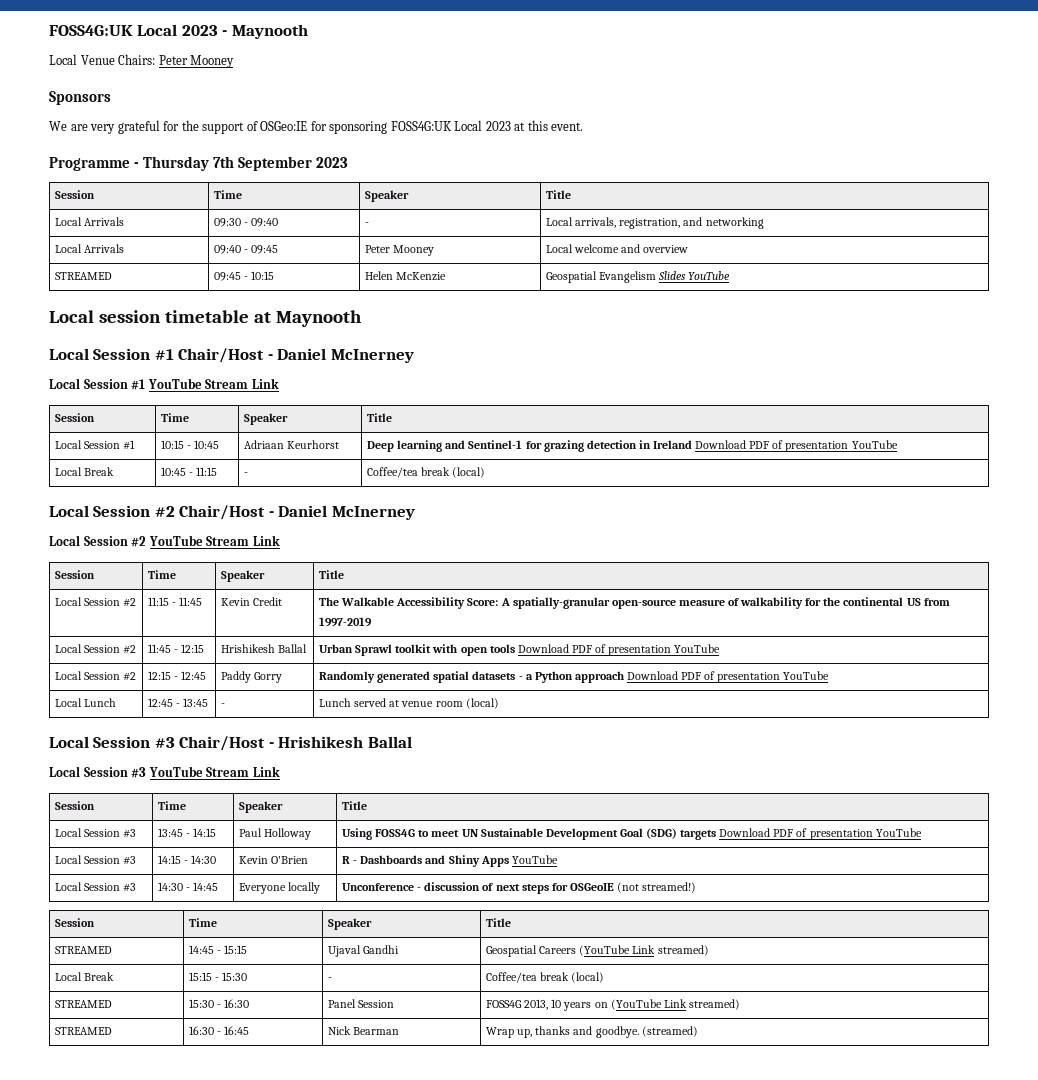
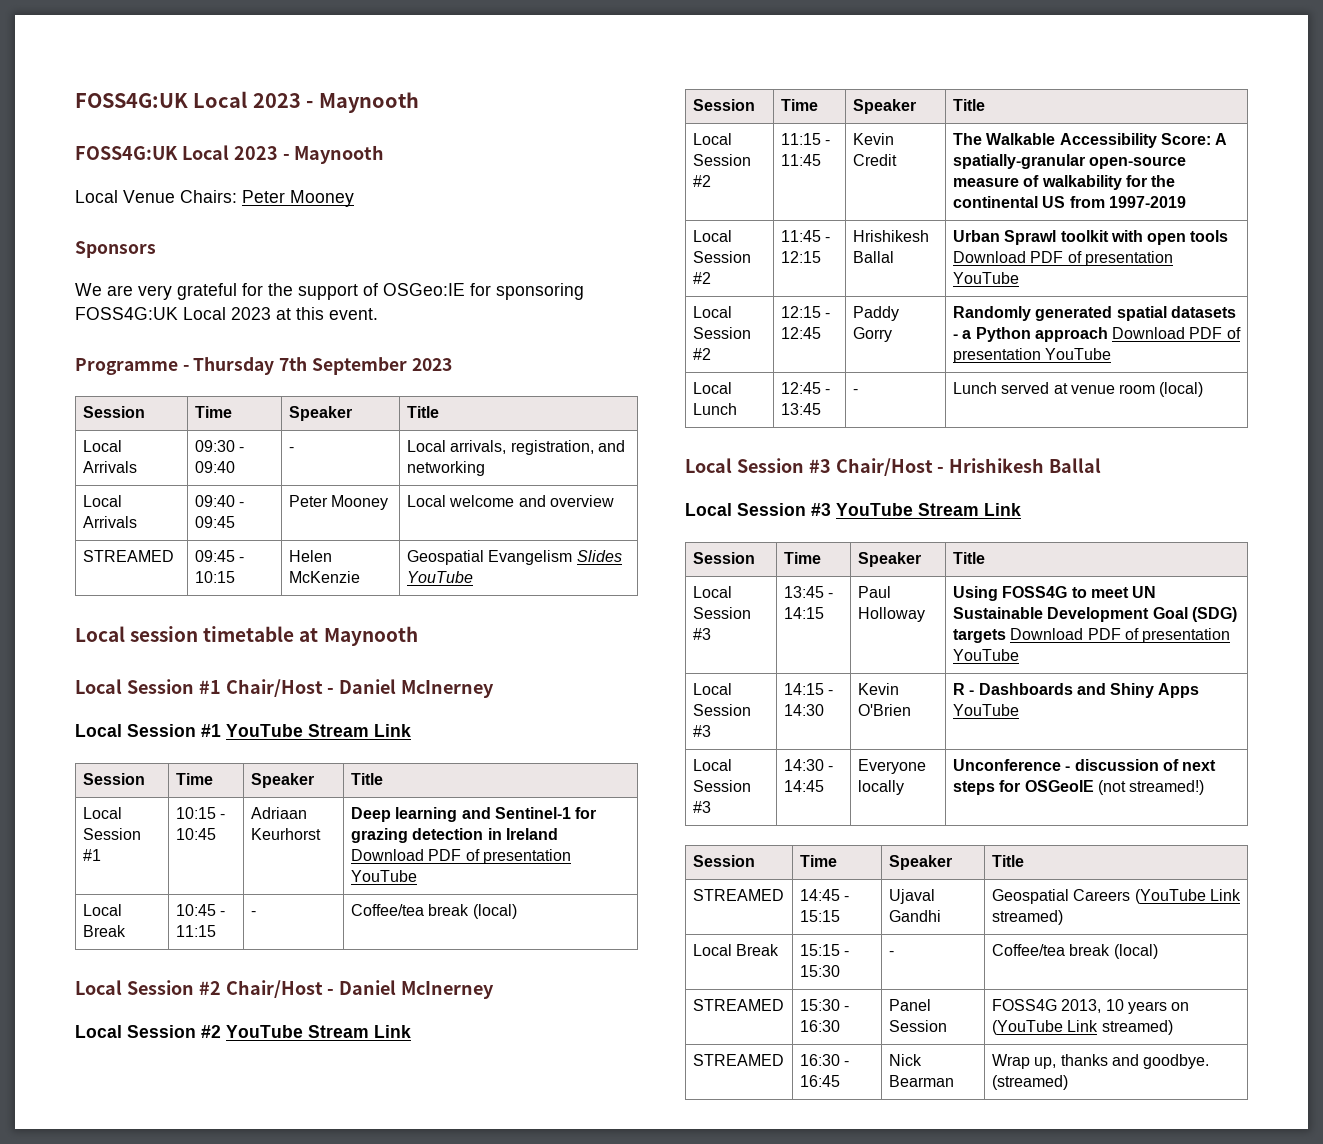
[49,24,308,39] FOSS4G:UK Local 2023 - Maynooth -> [75,91,419,113] [75,145,385,164] FOSS4G:UK Local 2023 - Maynooth // FOSS4G:UK Local 2023 - Maynooth

